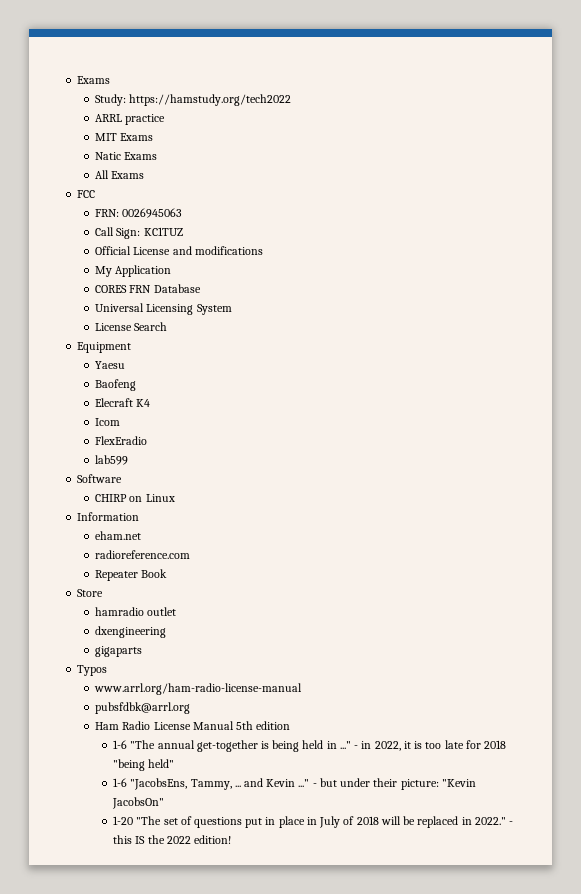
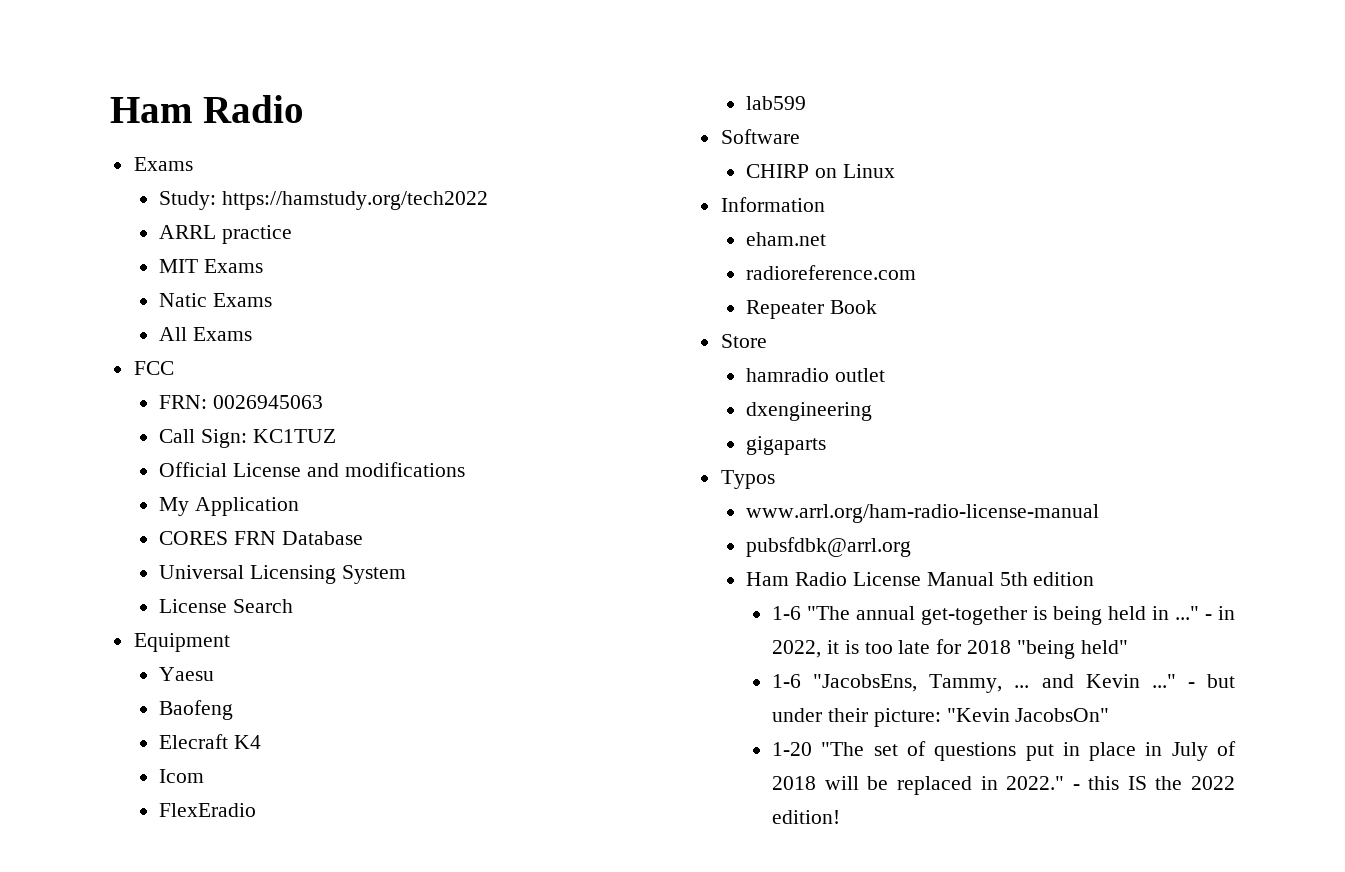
(77, 80) none -> [110,95,304,123] Ham Radio //

